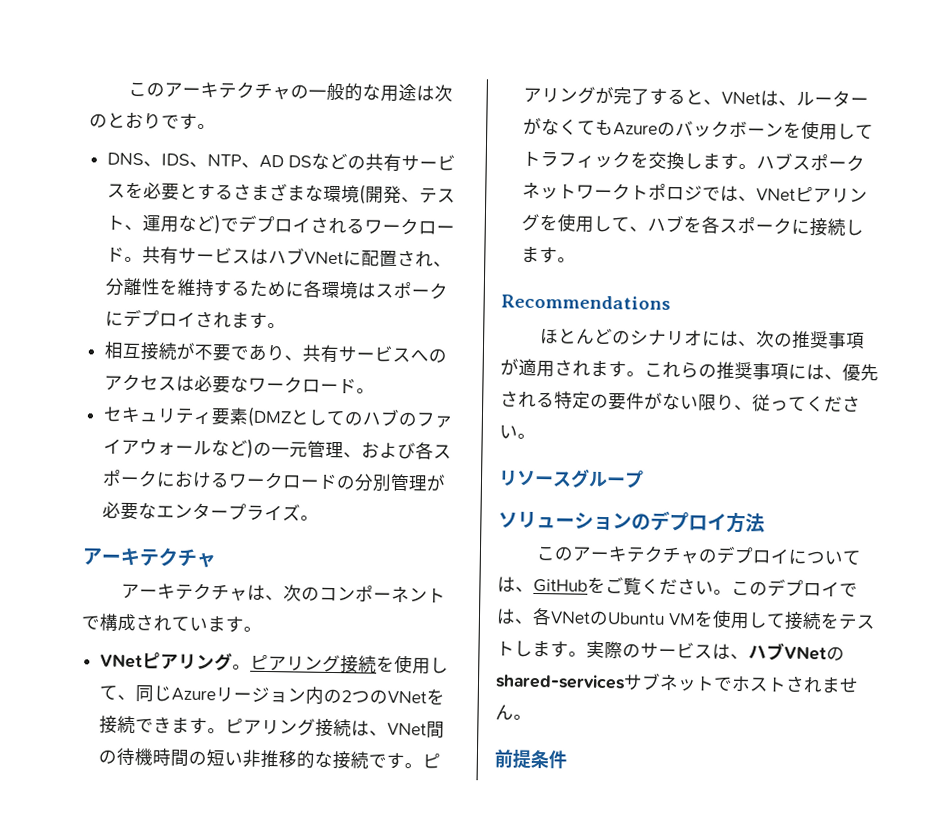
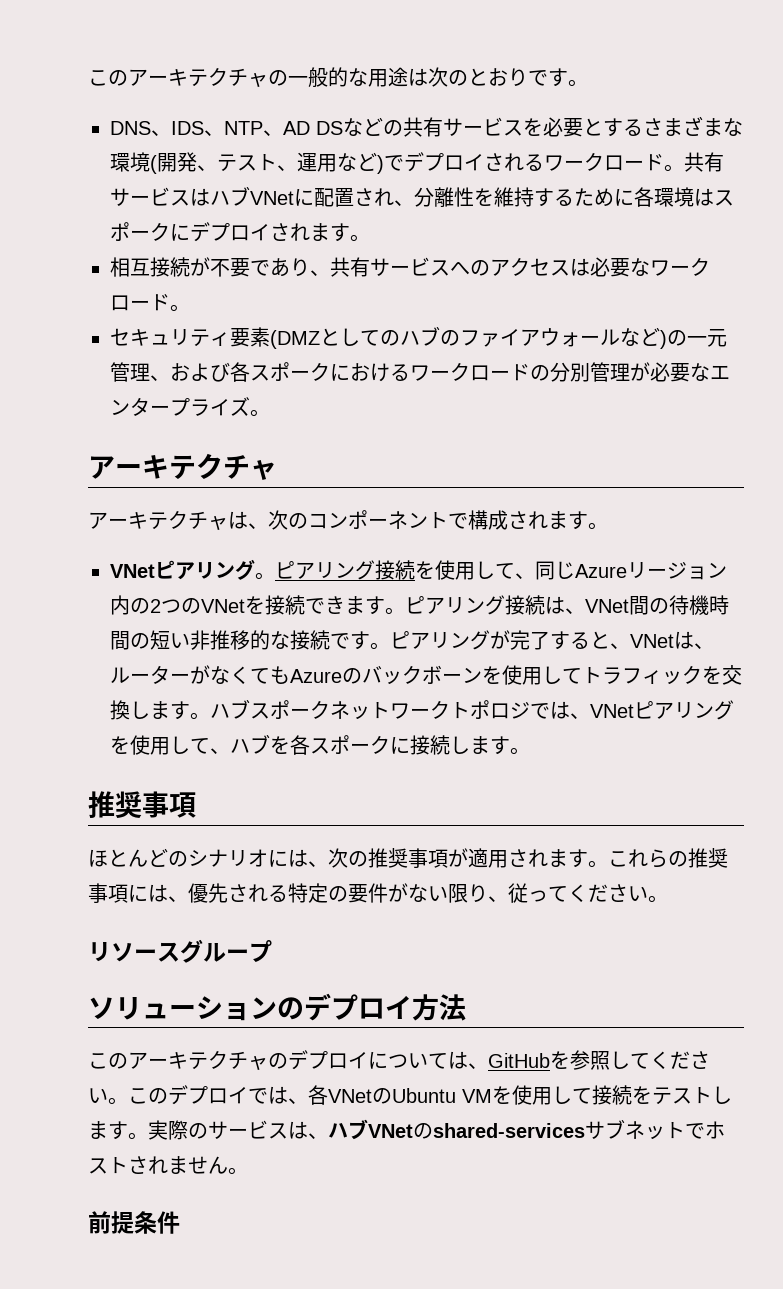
[171,616,208,632] てい -> (548, 520) none
[501,294,671,310] Recommendations -> [88,791,196,818] 推奨事項
[605,577,642,596] ご覧 -> [570,1050,650,1070] 参照して

